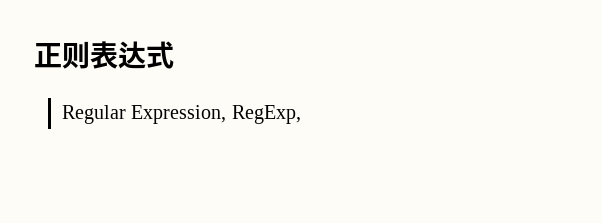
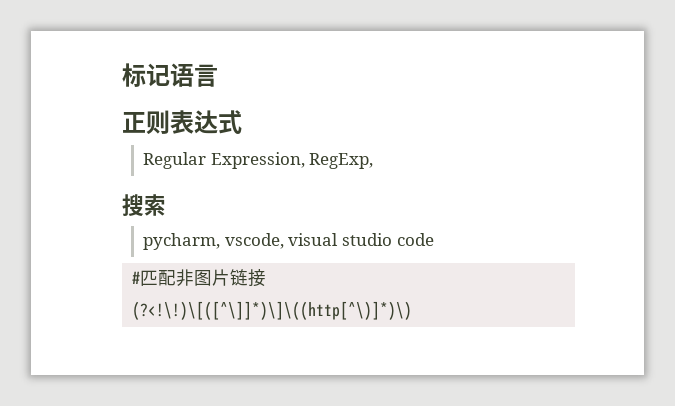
(34, 55) none -> [122,63,218,87] 标记语言 //
(301, 114) none -> [122,194,166,217] [143,233,434,250] [132,269,267,287] [132,301,413,320] // 搜索 // pycharm, vscode, visual studio code // #匹配非图片链接 // (?<!\!)\[([^\]]*)\]\((http[^\)]*)\)

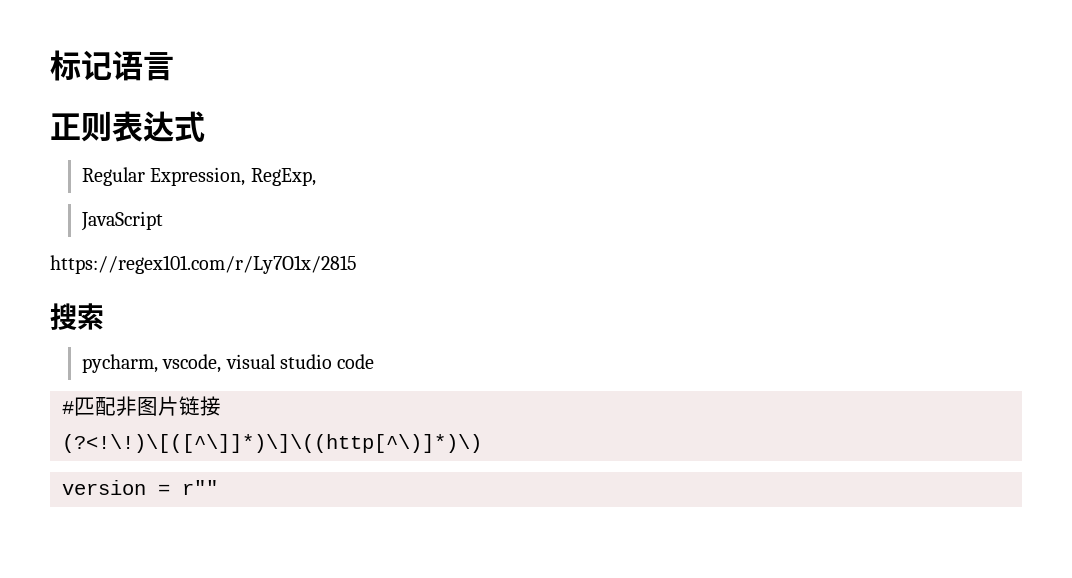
(374, 161) none -> [80,211,163,231] [50,255,357,274] // JavaScript // https://regex101.com/r/Ly7O1x/2815
(413, 310) none -> [62,480,218,495] // version = r""

